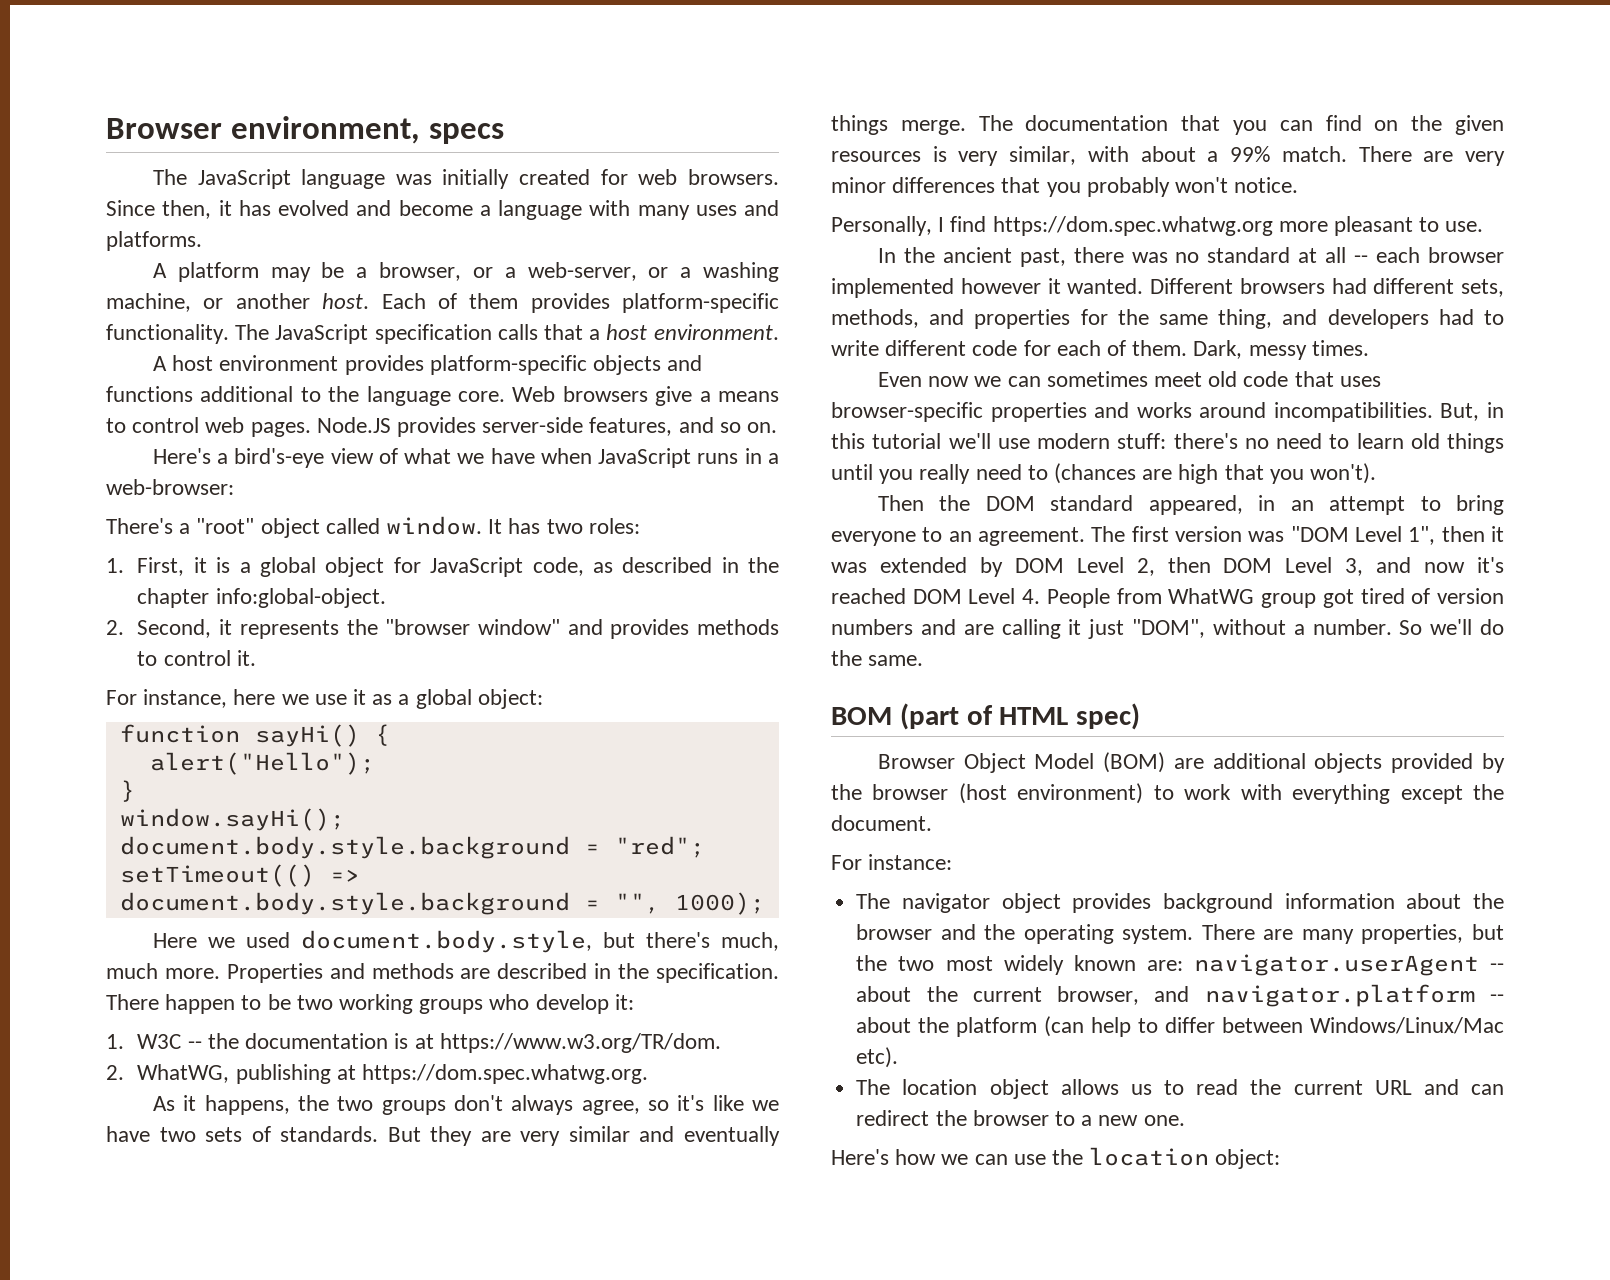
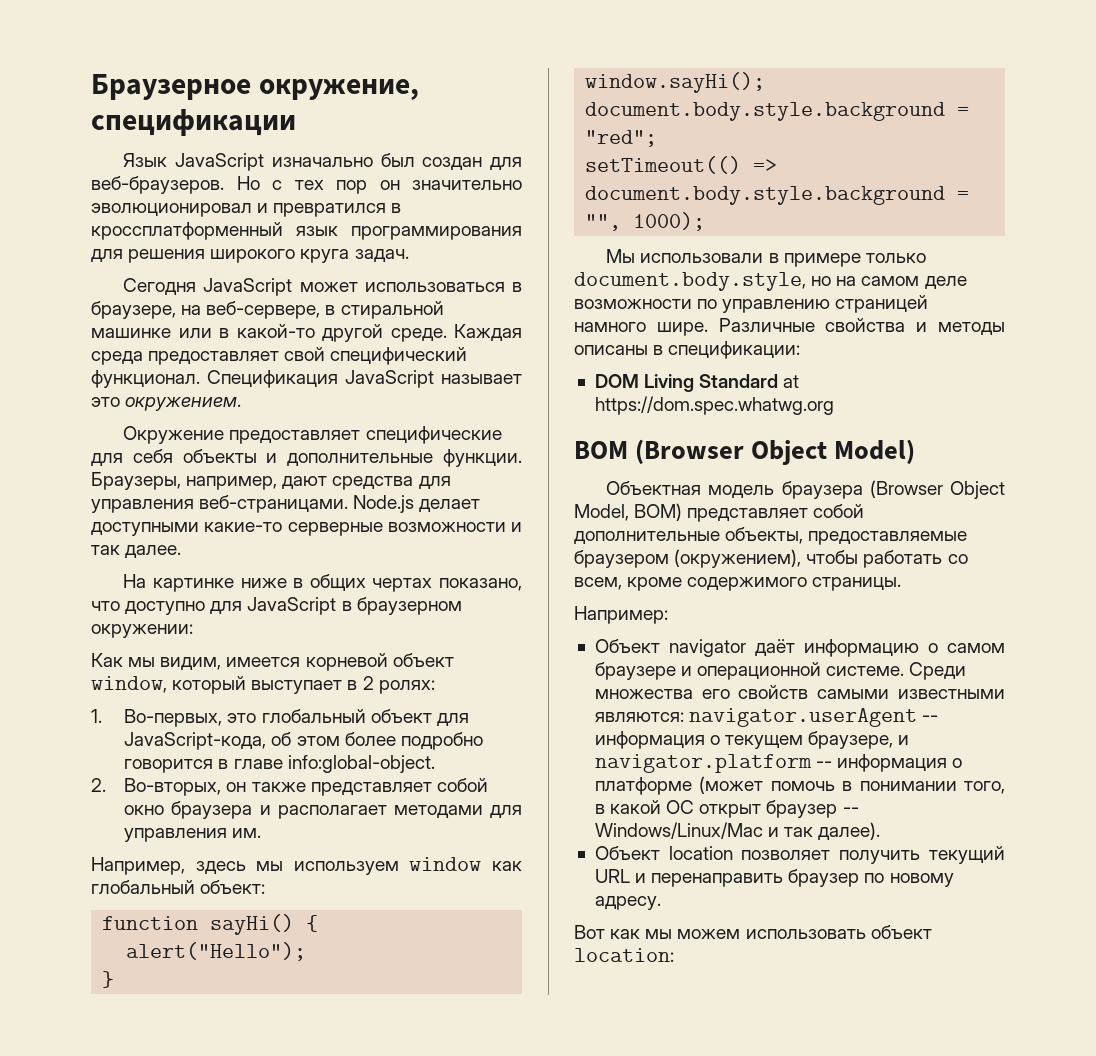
[106,116,504,144] [152,169,779,189] [106,200,779,220] [106,231,202,251] [152,262,779,282] [106,293,779,313] [106,324,779,344] [152,355,703,375] [106,386,779,406] [106,417,778,437] [152,448,779,468] [106,479,234,495] [106,516,640,538] [106,557,779,577] [137,588,386,608] [106,619,780,639] [137,650,256,666] [106,689,543,709] Browser environment, specs // The JavaScript language was initially created for web browsers. Since then, it has evolved and become a language with many uses and platforms. // A platform may be a browser, or a web-server, or a washing machine, or another host. Each of them provides platform-specific functionality. The JavaScript specification calls that a host environment. // A host environment provides platform-specific objects and functions additional to the language core. Web browsers give a means to control web pages. Node.JS provides server-side features, and so on. // Here's a bird's-eye view of what we have when JavaScript runs in a web-browser: // There's a "root" object called window. It has two roles: // 1. First, it is a global object for JavaScript code, as described in the chapter info:global-object. // 2. Second, it represents the "browser window" and provides methods to control it. // For instance, here we use it as a global object: -> [91,74,419,100] [91,109,296,136] [123,153,523,171] [91,176,522,194] [91,203,402,217] [91,222,522,240] [91,249,409,263] [123,278,523,296] [91,301,444,319] [91,324,522,342] [91,347,468,365] [91,370,522,388] [91,397,242,411] [123,426,502,444] [91,449,522,467] [91,472,451,490] [91,495,481,513] [91,522,522,536] [91,545,182,558] [123,574,522,592] [91,597,462,615] [91,624,193,638] [91,653,454,671] [91,676,435,694] [91,709,469,727] [124,732,483,750] [124,755,435,773] [91,778,488,796] [124,801,522,819] [124,828,262,842] [91,857,522,875] [91,880,266,894] Браузерное окружение, спецификации // Язык JavaScript изначально был создан для веб-браузеров. Но с тех пор он значительно эволюционировал и превратился в кроссплатформенный язык программирования для решения широкого круга задач. // Сегодня JavaScript может использоваться в браузере, на веб-сервере, в стиральной машинке или в какой-то другой среде. Каждая среда предоставляет свой специфический функционал. Спецификация JavaScript называет это окружением. // Окружение предоставляет специфические для себя объекты и дополнительные функции. Браузеры, например, дают средства для управления веб-страницами. Node.js делает доступными какие-то серверные возможности и так далее. // На картинке ниже в общих чертах показано, что доступно для JavaScript в браузерном окружении: // Как мы видим, имеется корневой объект window, который выступает в 2 ролях: // 1. Во-первых, это глобальный объект для JavaScript-кода, об этом более подробно говорится в главе info:global-object. // 2. Во-вторых, он также представляет собой окно браузера и располагает методами для управления им. // Например, здесь мы используем window как глобальный объект:
[152,930,779,953] [106,963,780,983] [106,994,634,1014] [106,1033,721,1053] [106,1064,649,1084] [152,1095,780,1115] [106,1126,780,1146] [831,115,1504,135] [831,146,1505,166] [831,177,1299,197] [831,216,1484,236] [877,247,1504,267] [831,278,1504,298] [831,309,1504,329] [831,340,1369,360] [877,371,1381,387] [831,402,1504,422] [831,433,1504,453] [831,463,1377,484] [877,495,1504,515] [831,526,1504,546] [831,557,1504,577] [831,588,1504,608] [831,619,1504,639] [831,650,924,666] [831,703,1141,730] [877,752,1505,773] [831,783,1504,804] [831,815,932,831] [831,854,953,870] [856,893,1504,913] [856,924,1504,944] [856,954,1504,976] [856,984,1504,1007] [856,1016,1504,1037] [856,1047,899,1068] [856,1079,1504,1099] [856,1110,1185,1126] [831,1147,1281,1169] Here we used document.body.style, but there's much, much more. Properties and methods are described in the specification. There happen to be two working groups who develop it: // 1. W3C -- the documentation is at https://www.w3.org/TR/dom. // 2. WhatWG, publishing at https://dom.spec.whatwg.org. // As it happens, the two groups don't always agree, so it's like we have two sets of standards. But they are very similar and eventually things merge. The documentation that you can find on the given resources is very similar, with about a 99% match. There are very minor differences that you probably won't notice. // Personally, I find https://dom.spec.whatwg.org more pleasant to use. // In the ancient past, there was no standard at all -- each browser implemented however it wanted. Different browsers had different sets, methods, and properties for the same thing, and developers had to write different code for each of them. Dark, messy times. // Even now we can sometimes meet old code that uses browser-specific properties and works around incompatibilities. But, in this tutorial we'll use modern stuff: there's no need to learn old things until you really need to (chances are high that you won't). // Then the DOM standard appeared, in an attempt to bring everyone to an agreement. The first version was "DOM Level 1", then it was extended by DOM Level 2, then DOM Level 3, and now it's reached DOM Level 4. People from WhatWG group got tired of version numbers and are calling it just "DOM", without a number. So we'll do the same. // BOM (part of HTML spec) // Browser Object Model (BOM) are additional objects provided by the browser (host environment) to work with everything except the document. // For instance: // The navigator object provides background information about the browser and the operating system. There are many properties, but the two most widely known are: navigator.userAgent -- about the current browser, and navigator.platform -- about the platform (can help to differ between Windows/Linux/Mac etc). // The location object allows us to read the current URL and can redirect the browser to a new one. // Here's how we can use the location object: -> [606,249,926,267] [574,272,967,291] [574,295,929,313] [574,318,1005,336] [574,341,801,359] [594,374,800,392] [594,396,834,415] [574,439,916,465] [606,480,1006,499] [574,503,865,522] [574,527,968,545] [574,549,968,568] [574,577,902,591] [574,606,668,624] [594,639,1005,657] [594,662,967,680] [594,685,1005,699] [594,708,939,727] [594,731,910,749] [594,754,963,773] [594,776,1005,795] [594,800,859,818] [594,822,881,840] [594,846,1006,864] [594,869,954,887] [594,896,661,910] [574,925,932,939] [574,948,674,962] Мы использовали в примере только document.body.style, но на самом деле возможности по управлению страницей намного шире. Различные свойства и методы описаны в спецификации: // DOM Living Standard at https://dom.spec.whatwg.org // BOM (Browser Object Model) // Объектная модель браузера (Browser Object Model, BOM) представляет собой дополнительные объекты, предоставляемые браузером (окружением), чтобы работать со всем, кроме содержимого страницы. // Например: // Объект navigator даёт информацию о самом браузере и операционной системе. Среди множества его свойств самыми известными являются: navigator.userAgent -- информация о текущем браузере, и navigator.platform -- информация о платформе (может помочь в понимании того, в какой ОС открыт браузер -- Windows/Linux/Mac и так далее). // Объект location позволяет получить текущий URL и перенаправить браузер по новому адресу. // Вот как мы можем использовать объект location:

